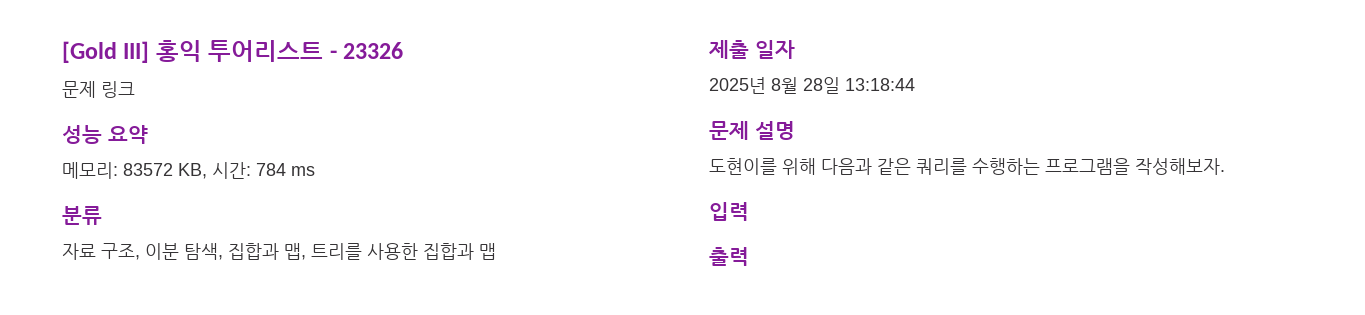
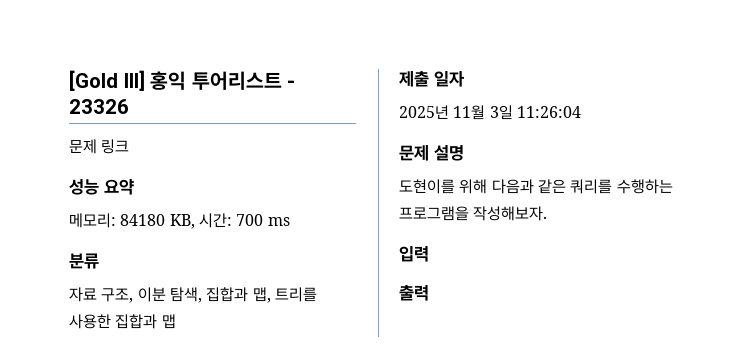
[123,163,173,176] 83572 -> [120,214,166,226] 84180
[256,163,286,176] 784 -> [236,214,264,226] 700
[771,77,915,94] 8월 28일 13:18:44 -> [453,105,581,120] 11월 3일 11:26:04

